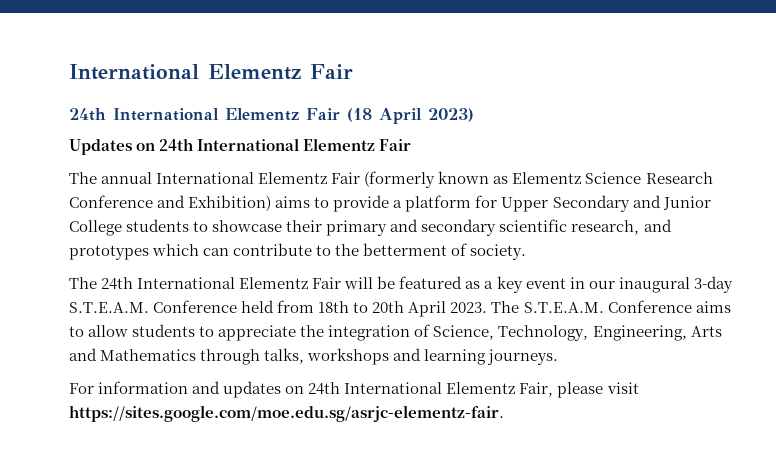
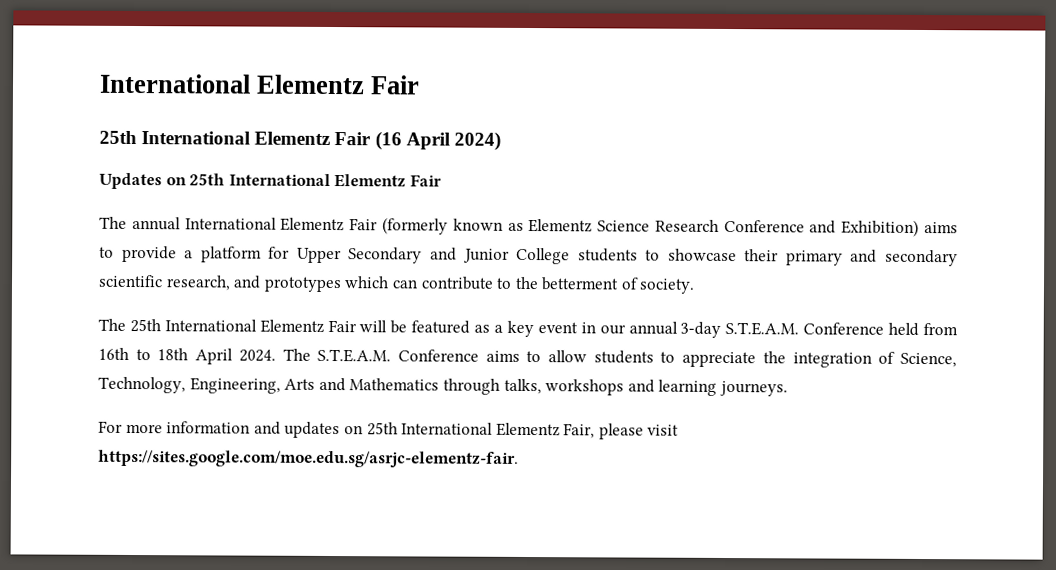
[69,64,353,80] [69,108,474,124] International Elementz Fair // 24th International Elementz Fair (18 April 2023) -> [99,73,421,95] [99,130,501,151] International Elementz Fair // 25th International Elementz Fair (16 April 2024)
[159,138,194,151] 24th -> [189,173,226,186] 25th
[101,277,134,290] 24th -> [129,318,161,333] 25th
[618,277,690,293] inaugural -> [628,321,678,335] annual
[318,301,488,317] 18th to 20th April 2023. -> [98,347,276,365] 16th to 18th April 2024.
(94, 388) none -> [125,423,163,434] more
[308,382,341,395] 24th -> [366,422,398,436] 25th

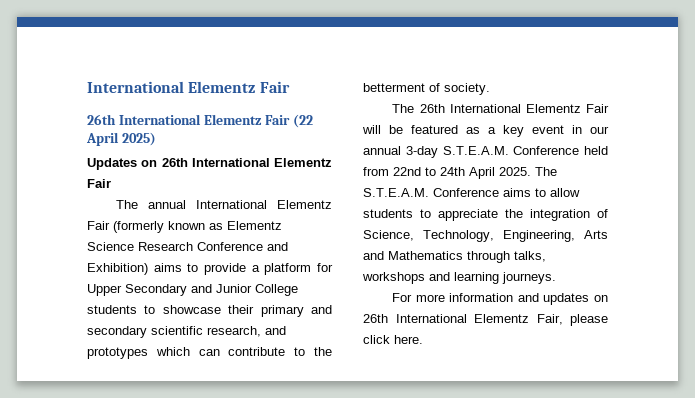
[99,73,421,95] [99,130,501,151] International Elementz Fair // 25th International Elementz Fair (16 April 2024) -> [87,81,290,93] [87,114,314,128] [86,132,156,146] International Elementz Fair // 26th International Elementz Fair (22 April 2025)
[189,173,226,186] 25th -> [161,158,188,167] 26th
[129,318,161,333] 25th -> [419,104,445,113] 26th
[98,347,276,365] 16th to 18th April 2024. -> [393,167,531,179] 22nd to 24th April 2025.
[366,422,398,436] 25th -> [363,314,388,323] 26th
[647,424,680,436] [98,449,519,468] visit https://sites.google.com/moe.edu.sg/asrjc-elementz-fair. -> [363,335,423,344] click here.

